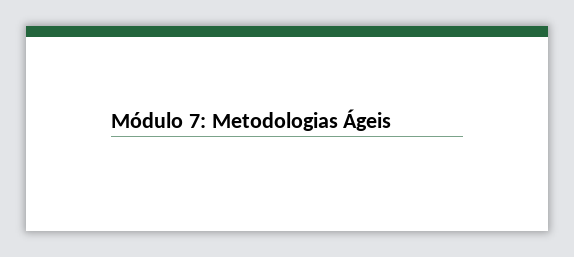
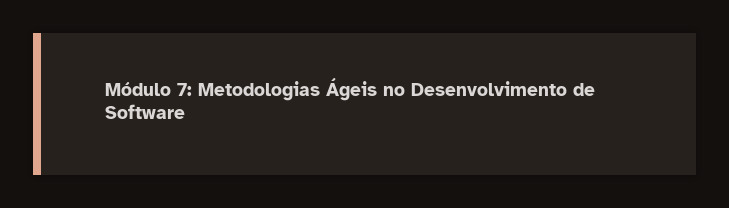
(392, 120) none -> [383,81,595,96] [105,104,185,119] no Desenvolvimento de Software

